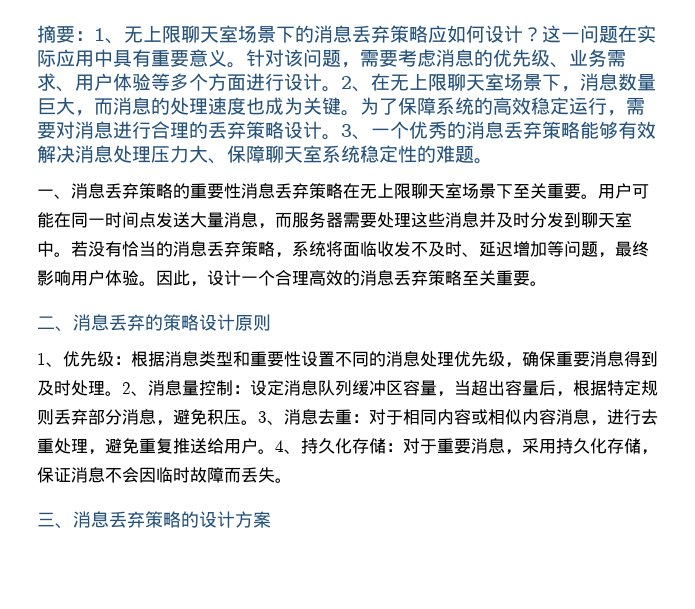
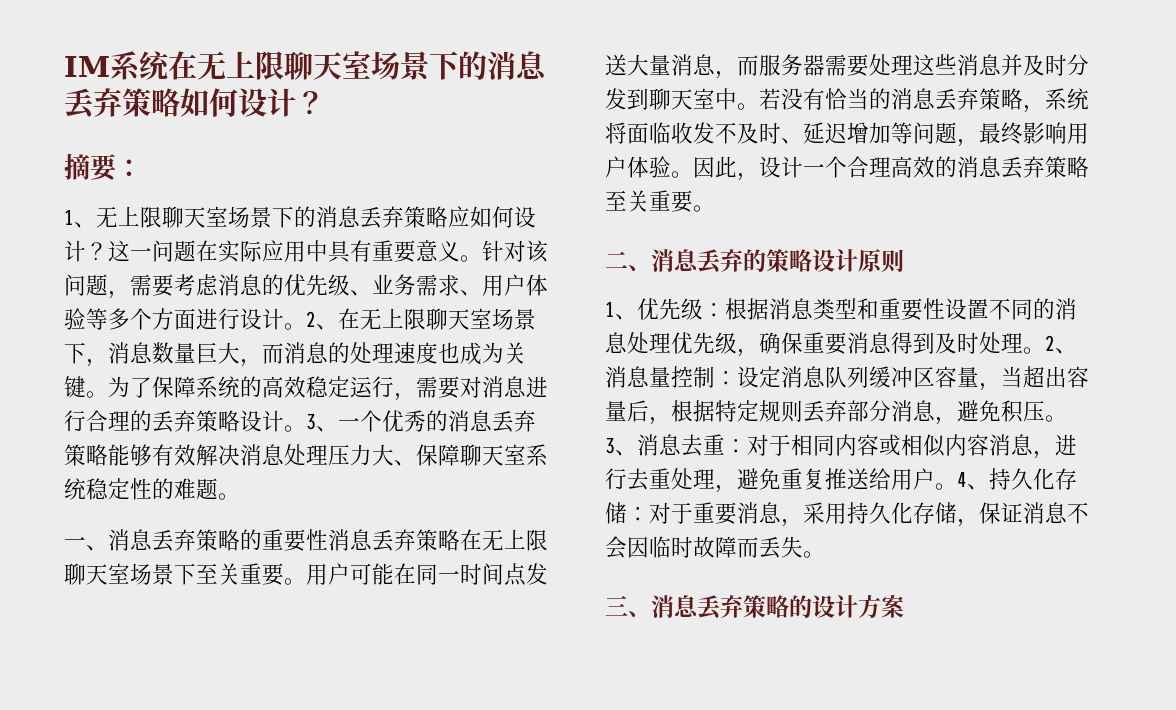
(37, 34) none -> [64,51,547,81] [64,88,325,119] IM系统在无上限聊天室场景下的消息丢弃策略如何设计？ //
(94, 36) none -> (142, 168) //

